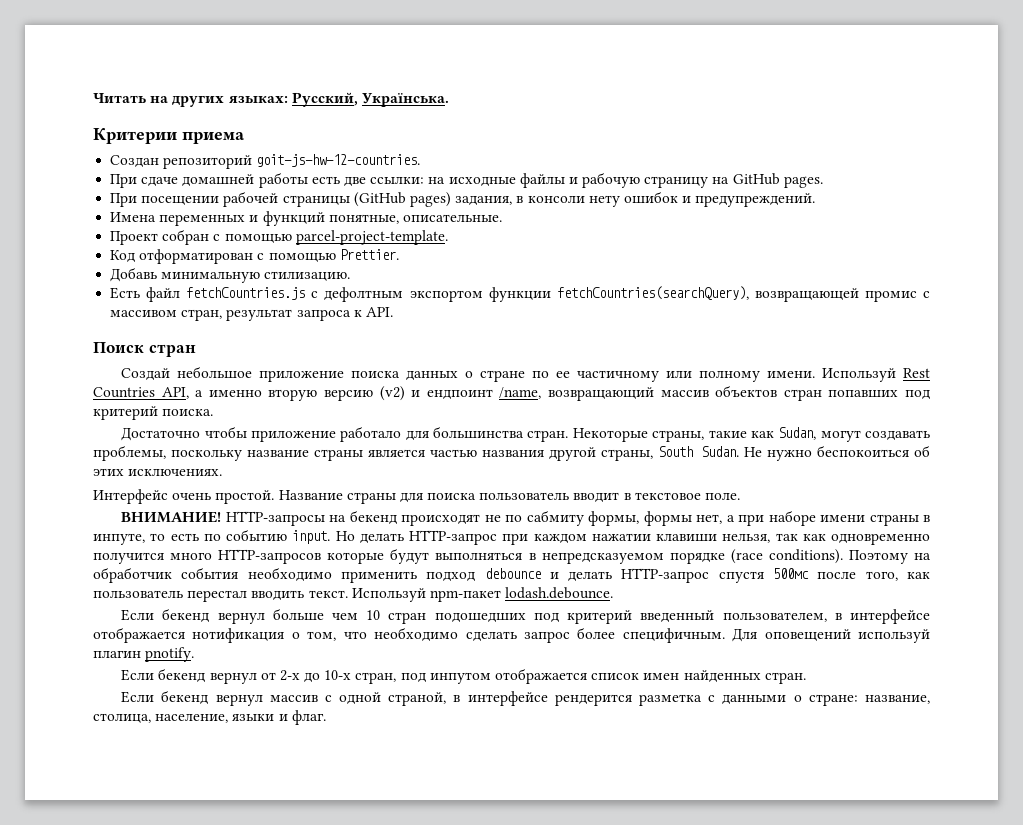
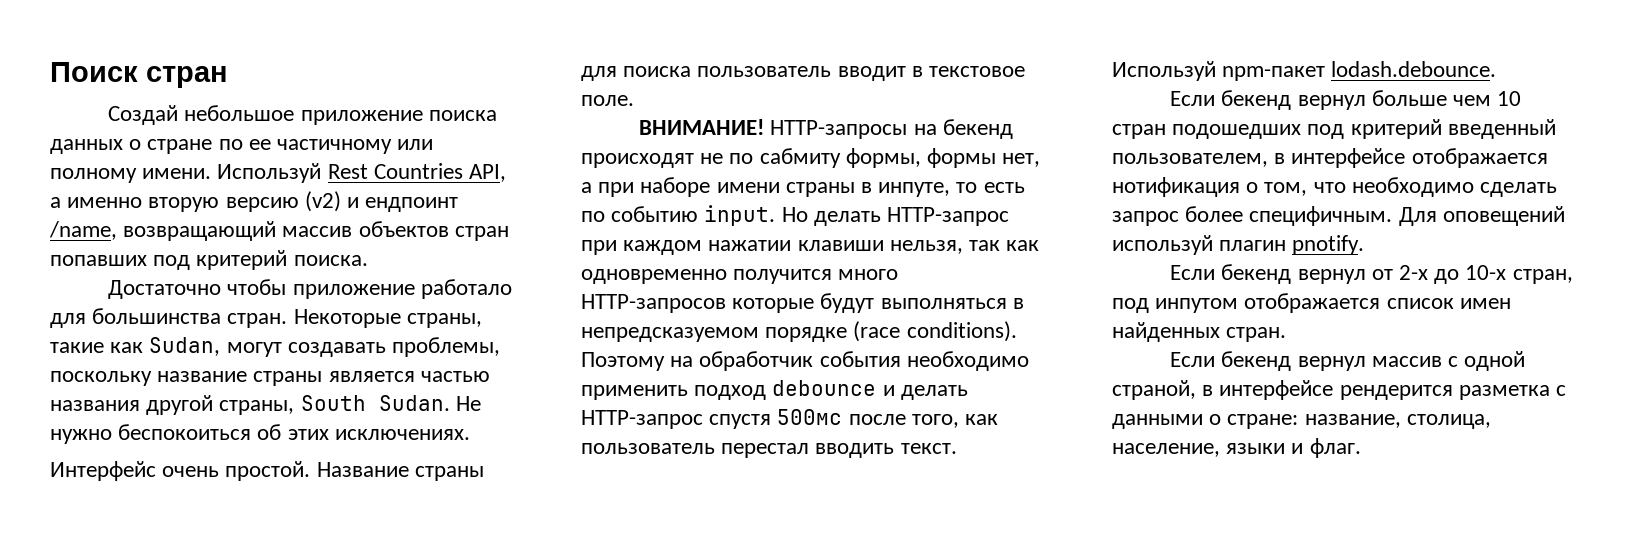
[93,92,449,107] [93,128,245,144] [110,154,421,169] [110,172,823,188] [110,191,816,207] [110,211,502,226] [110,229,448,245] [110,249,399,264] [110,267,351,283] [110,286,931,302] [110,307,393,321] Читать на других языках: Русский, Українська. // Критерии приема // Создан репозиторий goit-js-hw-12-countries. // При сдаче домашней работы есть две ссылки: на исходные файлы и рабочую страницу на GitHub pages. // При посещении рабочей страницы (GitHub pages) задания, в консоли нету ошибок и предупреждений. // Имена переменных и функций понятные, описательные. // Проект собран с помощью parcel-project-template. // Код отформатирован с помощью Prettier. // Добавь минимальную стилизацию. // Есть файл fetchCountries.js с дефолтным экспортом функции fetchCountries(searchQuery), возвращающей промис с массивом стран, результат запроса к API. // -> (50, 72) none

